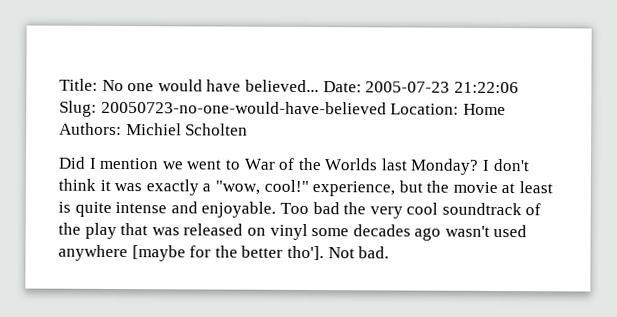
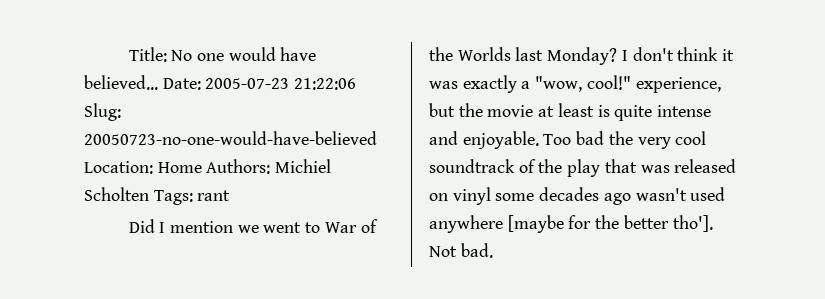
(249, 129) none -> [153,190,231,205] Tags: rant

